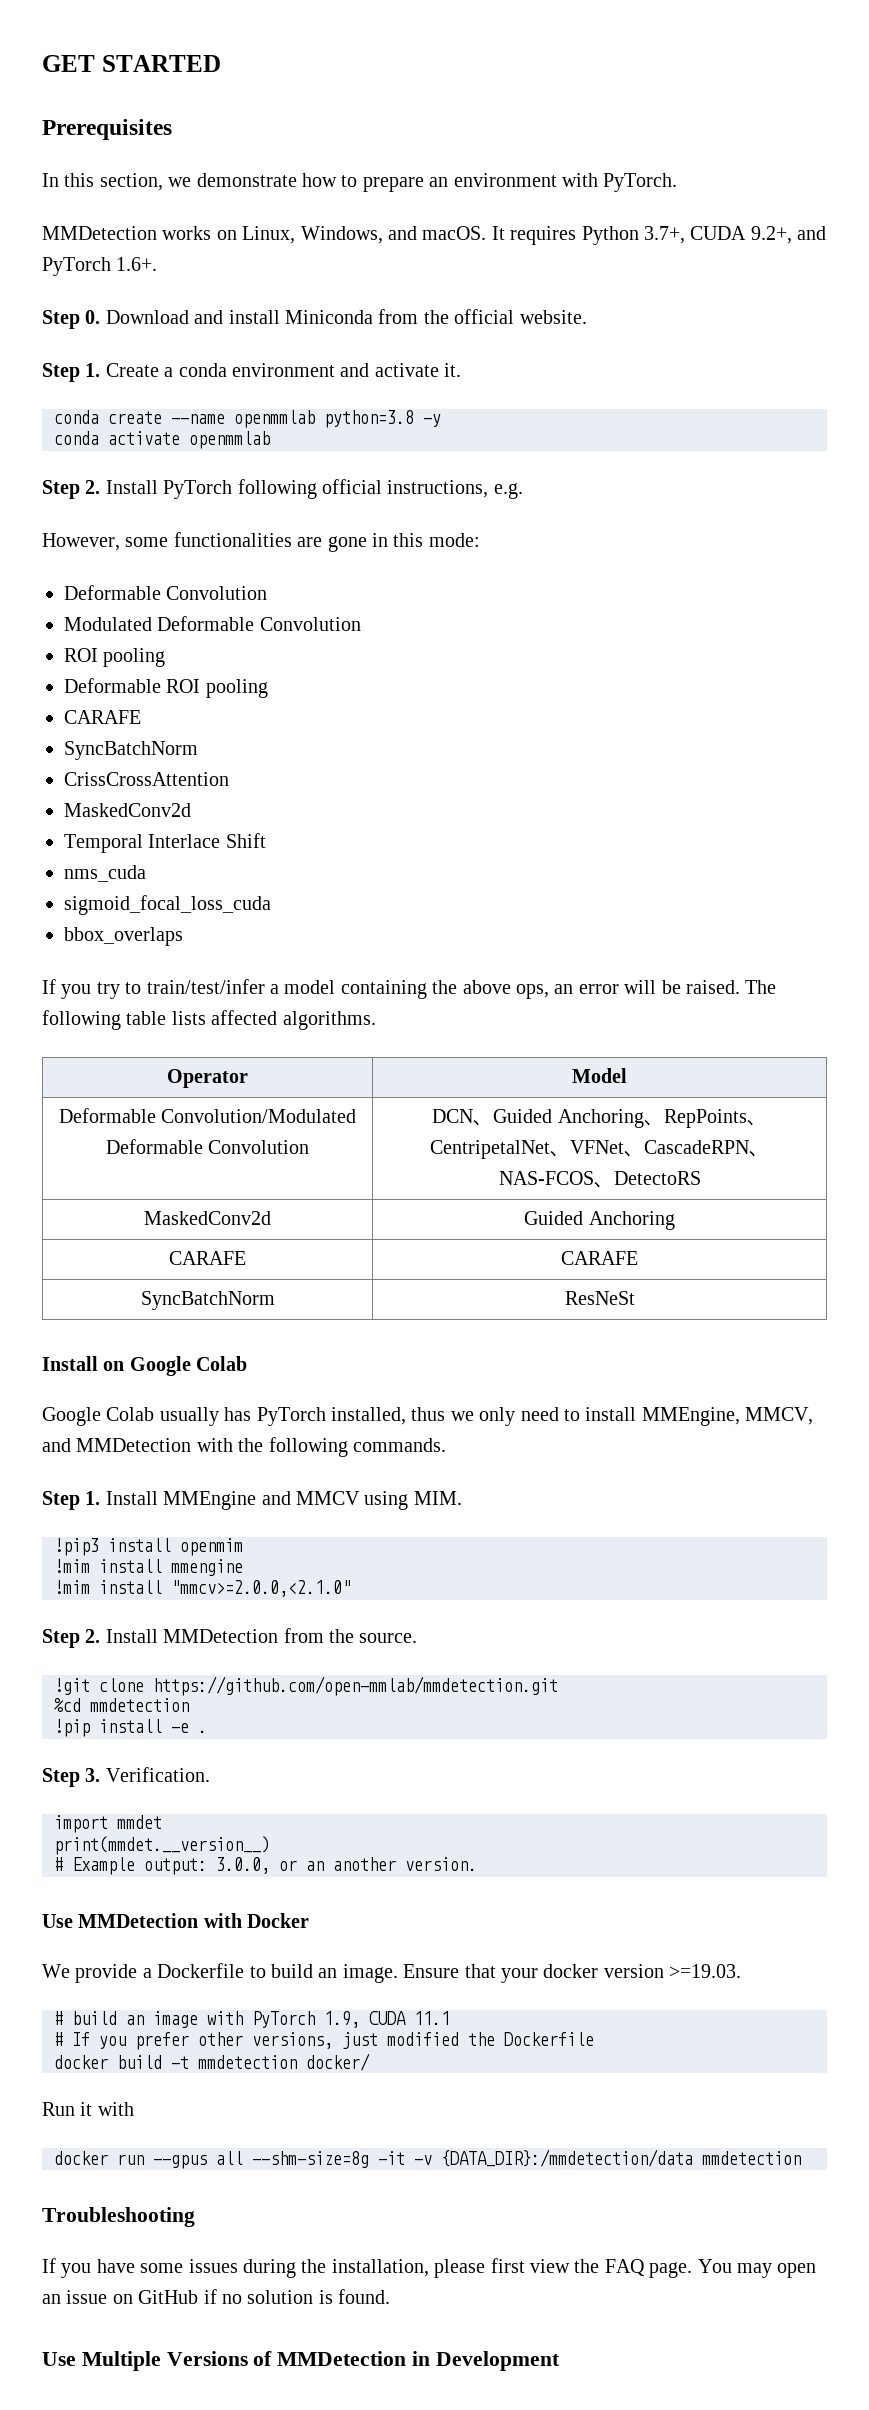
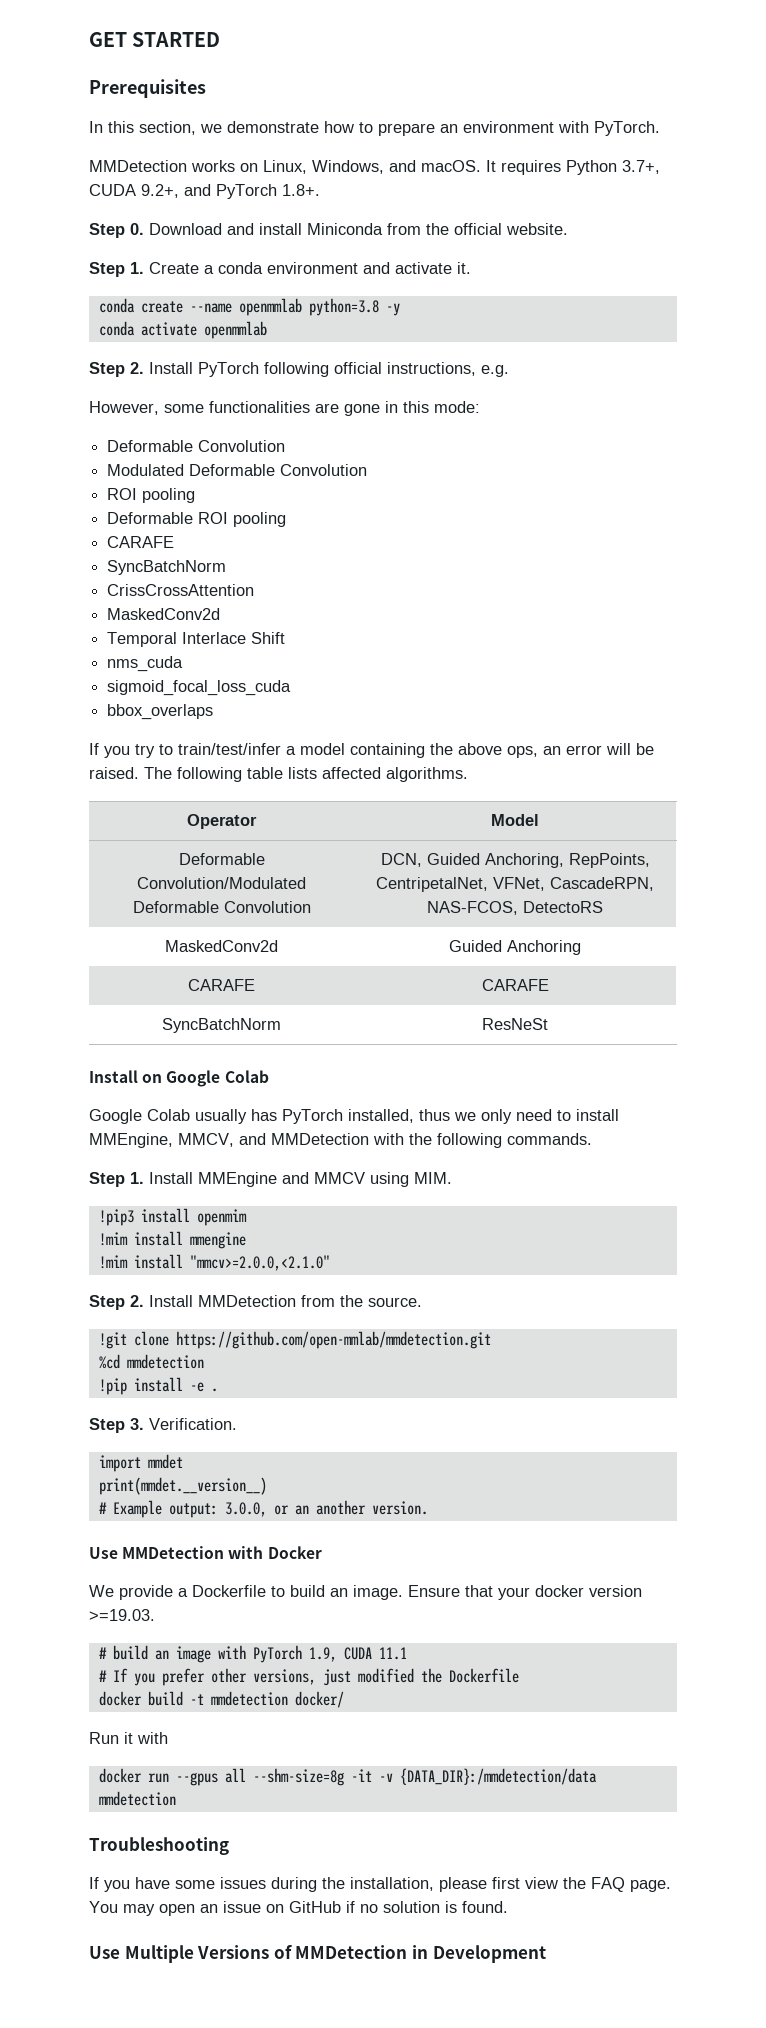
[116,257,158,271] 1.6+. -> [282,184,320,196] 1.8+.
[432,1109,767,1128] [430,1140,769,1159] [498,1171,614,1188] DCN、Guided Anchoring、RepPoints、CentripetalNet、VFNet、CascadeRPN、NAS-FCOS、 -> [380,853,650,868] [376,877,654,892] [427,901,518,915] DCN, Guided Anchoring, RepPoints, CentripetalNet, VFNet, CascadeRPN, NAS-FCOS,

